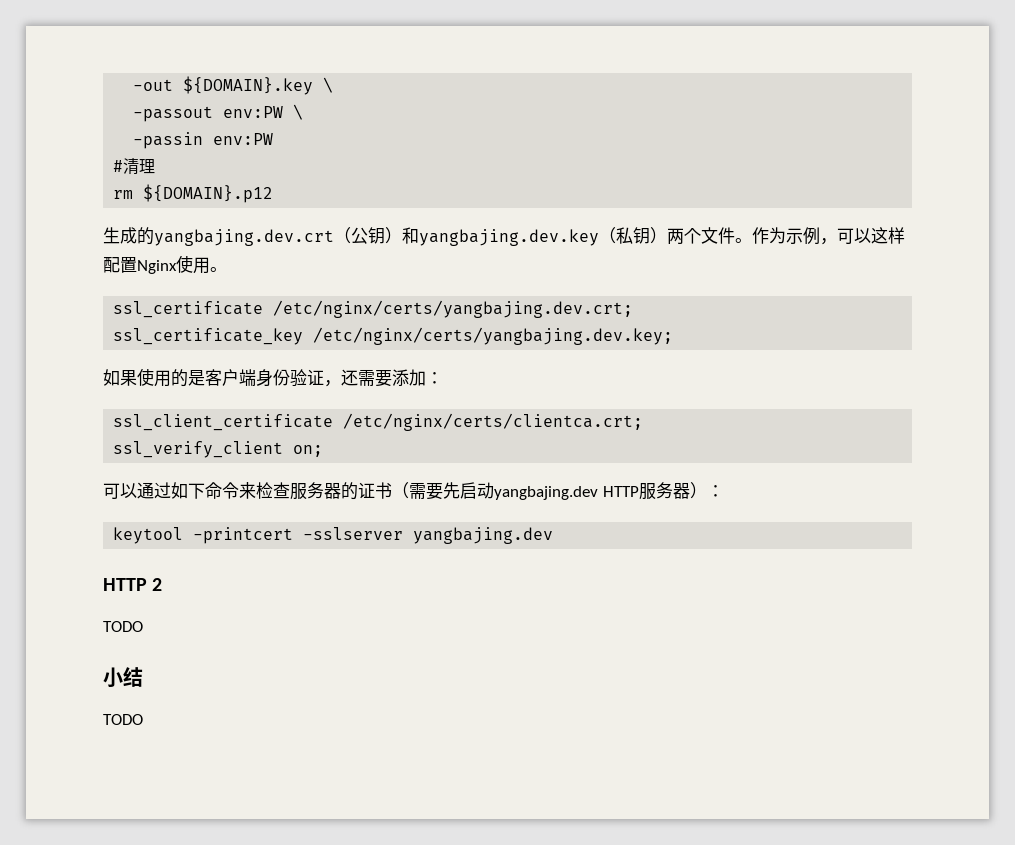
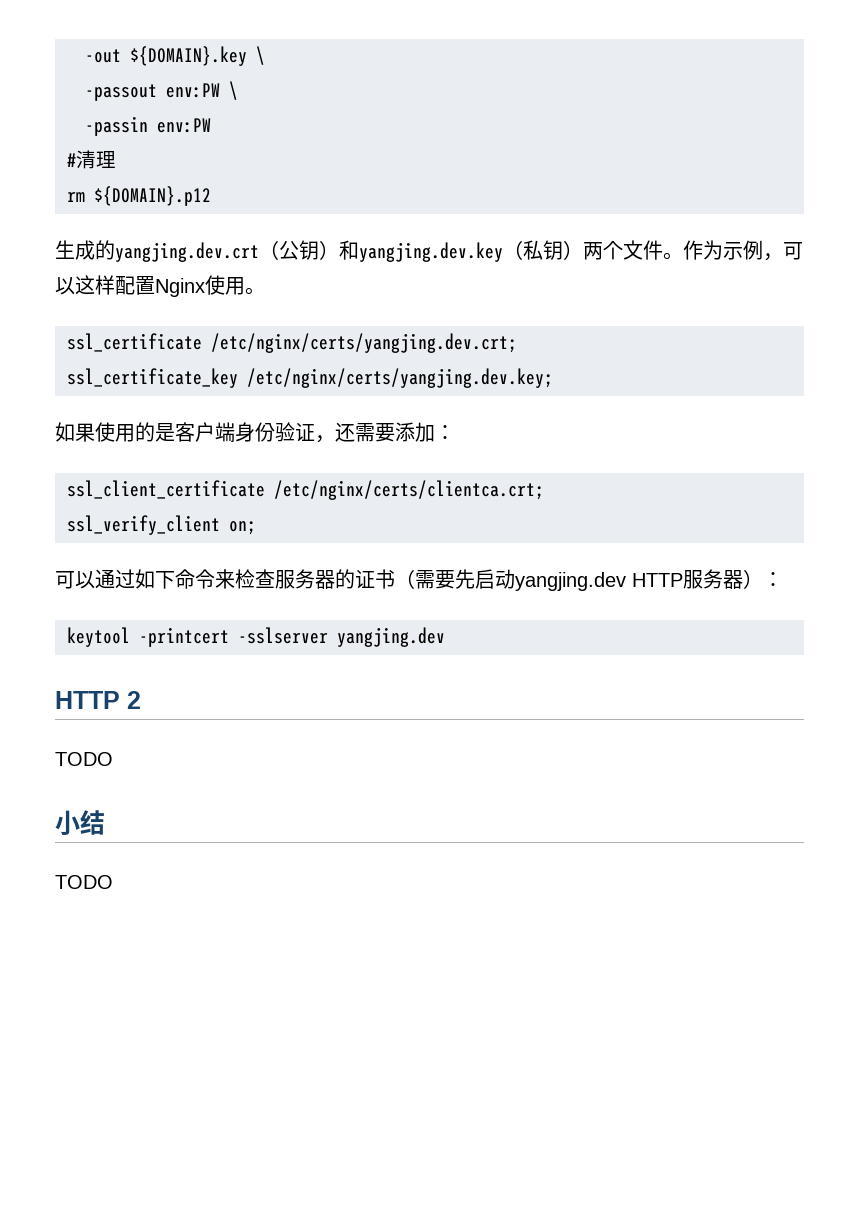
[154,229,334,246] yangbajing.dev.crt -> [115,242,259,262] yangjing.dev.crt
[419,229,599,246] yangbajing.dev.key -> [359,242,503,262] yangjing.dev.key
[273,300,634,318] /etc/nginx/certs/yangbajing.dev.crt; -> [211,333,517,353] /etc/nginx/certs/yangjing.dev.crt;
[313,327,674,345] /etc/nginx/certs/yangbajing.dev.key; -> [247,368,553,388] /etc/nginx/certs/yangjing.dev.key;
[494,486,598,500] yangbajing.dev -> [515,572,626,591] yangjing.dev
[413,527,554,544] yangbajing.dev -> [337,627,445,647] yangjing.dev

